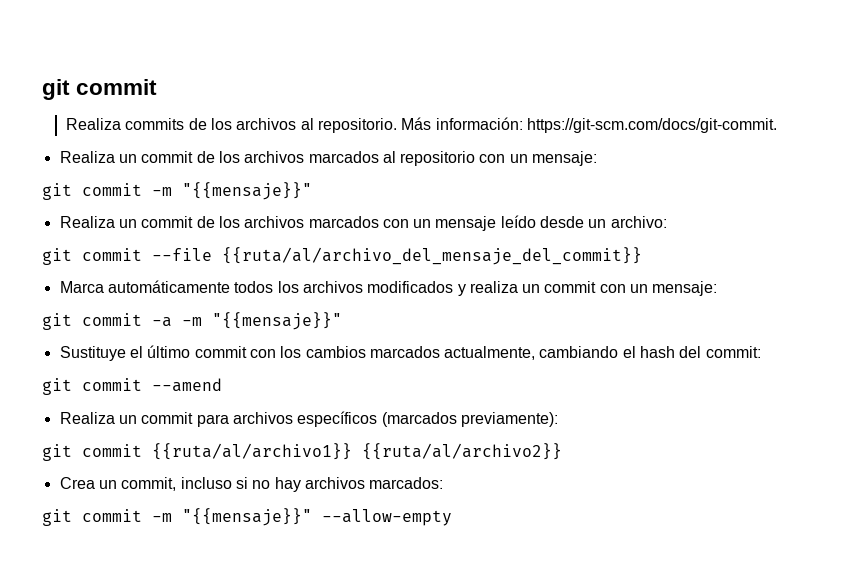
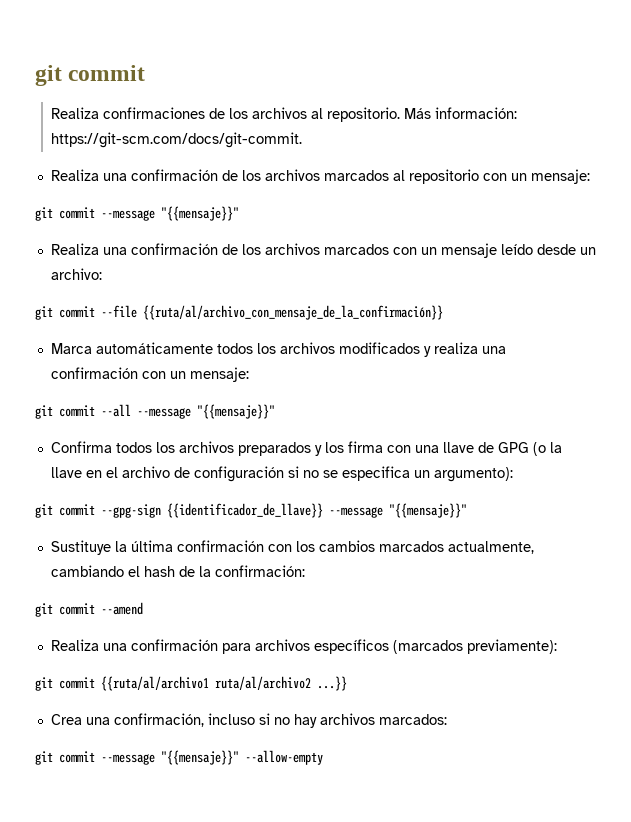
[125,118,185,130] commits -> [102,107,205,119] confirmaciones
[118,151,194,163] un commit -> [102,169,218,181] una confirmación
[152,187,172,196] -m -> [101,210,155,221] --message
[118,216,194,228] un commit -> [102,243,218,255] una confirmación
[222,247,642,265] {{ruta/al/archivo_del_mensaje_del_commit}} -> [143,305,443,320] {{ruta/al/archivo_con_mensaje_de_la_confirmación}}
[522,281,718,296] [42,313,202,330] un commit con un mensaje: // git commit -a -m -> [481,346,506,354] [50,367,249,382] [35,404,275,419] [50,441,562,456] [50,466,513,482] [35,503,383,518] una confirmación con un mensaje: // git commit --all --message "{{mensaje}}" // Confirma todos los archivos preparados y los firma con una llave de GPG (o la llave en el archivo de configuración si no se especifica un argumento): // git commit --gpg-sign {{identificador_de_llave}} --message
[129,345,247,358] el último commit -> [114,540,264,552] la última confirmación
[679,346,761,358] del commit: -> [178,565,305,577] de la confirmación:
[118,412,194,424] un commit -> [102,639,218,651] una confirmación
[152,443,562,460] {{ruta/al/archivo1}} {{ruta/al/archivo2}} -> [101,676,347,691] {{ruta/al/archivo1 ruta/al/archivo2 ...}}
[98,477,177,491] un commit, -> [85,713,204,727] una confirmación,
[152,513,172,522] -m -> [101,754,155,765] --message

